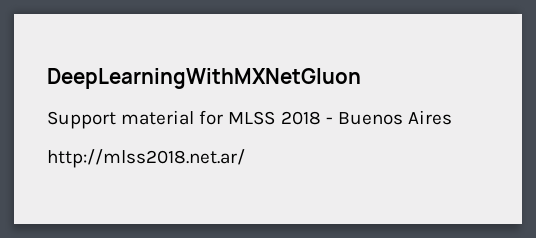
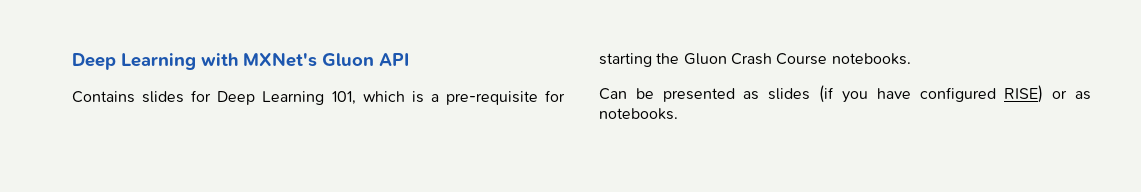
[47,68,361,89] [47,110,452,129] [47,149,245,168] DeepLearningWithMXNetGluon // Support material for MLSS 2018 - Buenos Aires // http://mlss2018.net.ar/ -> [72,52,409,70] [72,90,566,105] [599,53,911,67] [599,85,1091,103] [599,108,678,120] Deep Learning with MXNet's Gluon API // Contains slides for Deep Learning 101, which is a pre-requisite for starting the Gluon Crash Course notebooks. // Can be presented as slides (if you have configured RISE) or as notebooks.

